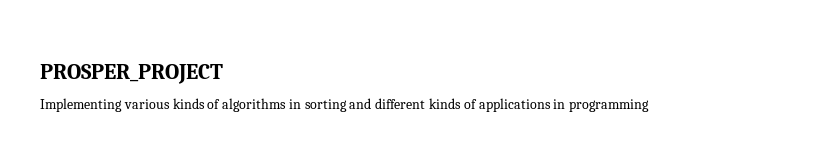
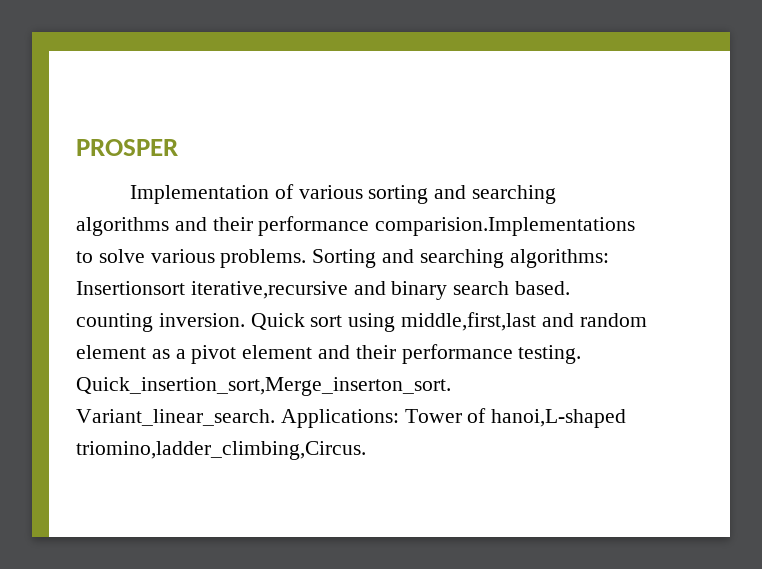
[40,64,223,84] [40,98,650,112] PROSPER_PROJECT // Implementing various kinds of algorithms in sorting and different kinds of applications in programming -> [76,139,178,156] [130,184,557,204] [76,216,636,236] [76,249,609,268] [76,281,571,300] [76,312,647,332] [76,344,582,364] [76,377,451,396] [76,408,627,428] [76,441,366,460] PROSPER // Implementation of various sorting and searching algorithms and their performance comparision.Implementations to solve various problems. Sorting and searching algorithms: Insertionsort iterative,recursive and binary search based. counting inversion. Quick sort using middle,first,last and random element as a pivot element and their performance testing. Quick_insertion_sort,Merge_inserton_sort. Variant_linear_search. Applications: Tower of hanoi,L-shaped triomino,ladder_climbing,Circus.

